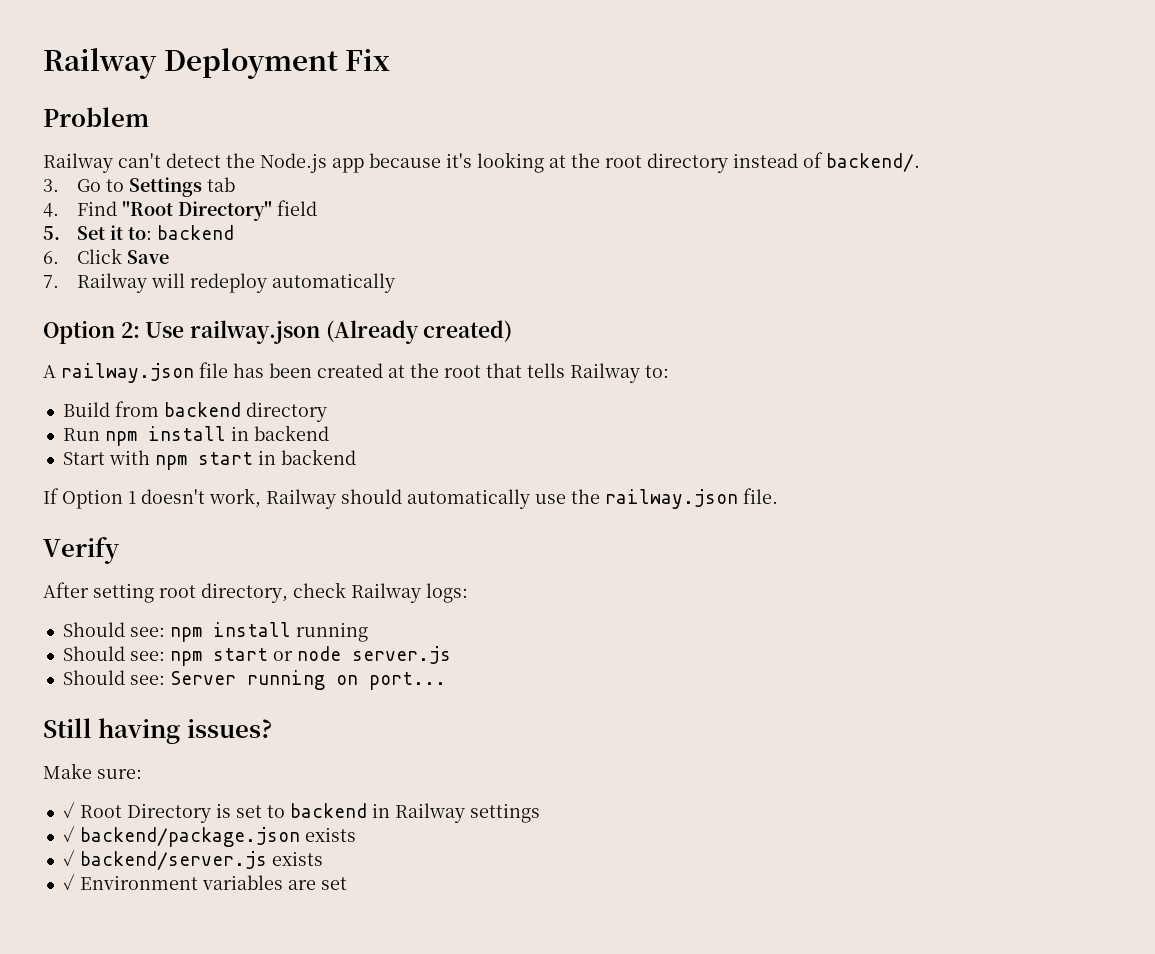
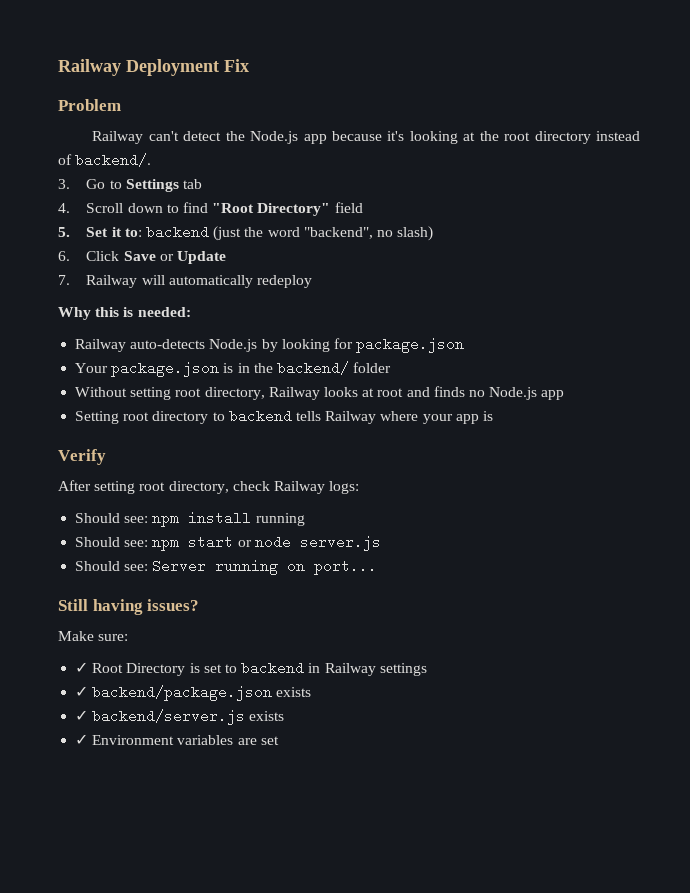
[77,201,118,216] Find -> [86,202,208,213] Scroll down to find
(235, 232) none -> [213,226,434,241] (just the word "backend", no slash)
(170, 257) none -> [159,251,226,264] or Update
(186, 280) none -> [168,275,253,288] automatically
[272,273,396,293] [43,320,513,344] [43,362,669,383] [62,401,327,422] [62,425,329,446] [62,449,356,470] [43,488,778,509] automatically // Option 2: Use railway.json (Already created) // A railway.json file has been created at the root that tells Railway to: // Build from backend directory // Run npm install in backend // Start with npm start in backend // If Option 1 doesn't work, Railway should automatically use the railway.json file. -> [58,307,191,320] [75,337,465,353] [75,361,392,377] [75,386,565,400] [75,409,493,424] // Why this is needed: // Railway auto-detects Node.js by looking for package.json // Your package.json is in the backend/ folder // Without setting root directory, Railway looks at root and finds no Node.js app // Setting root directory to backend tells Railway where your app is

